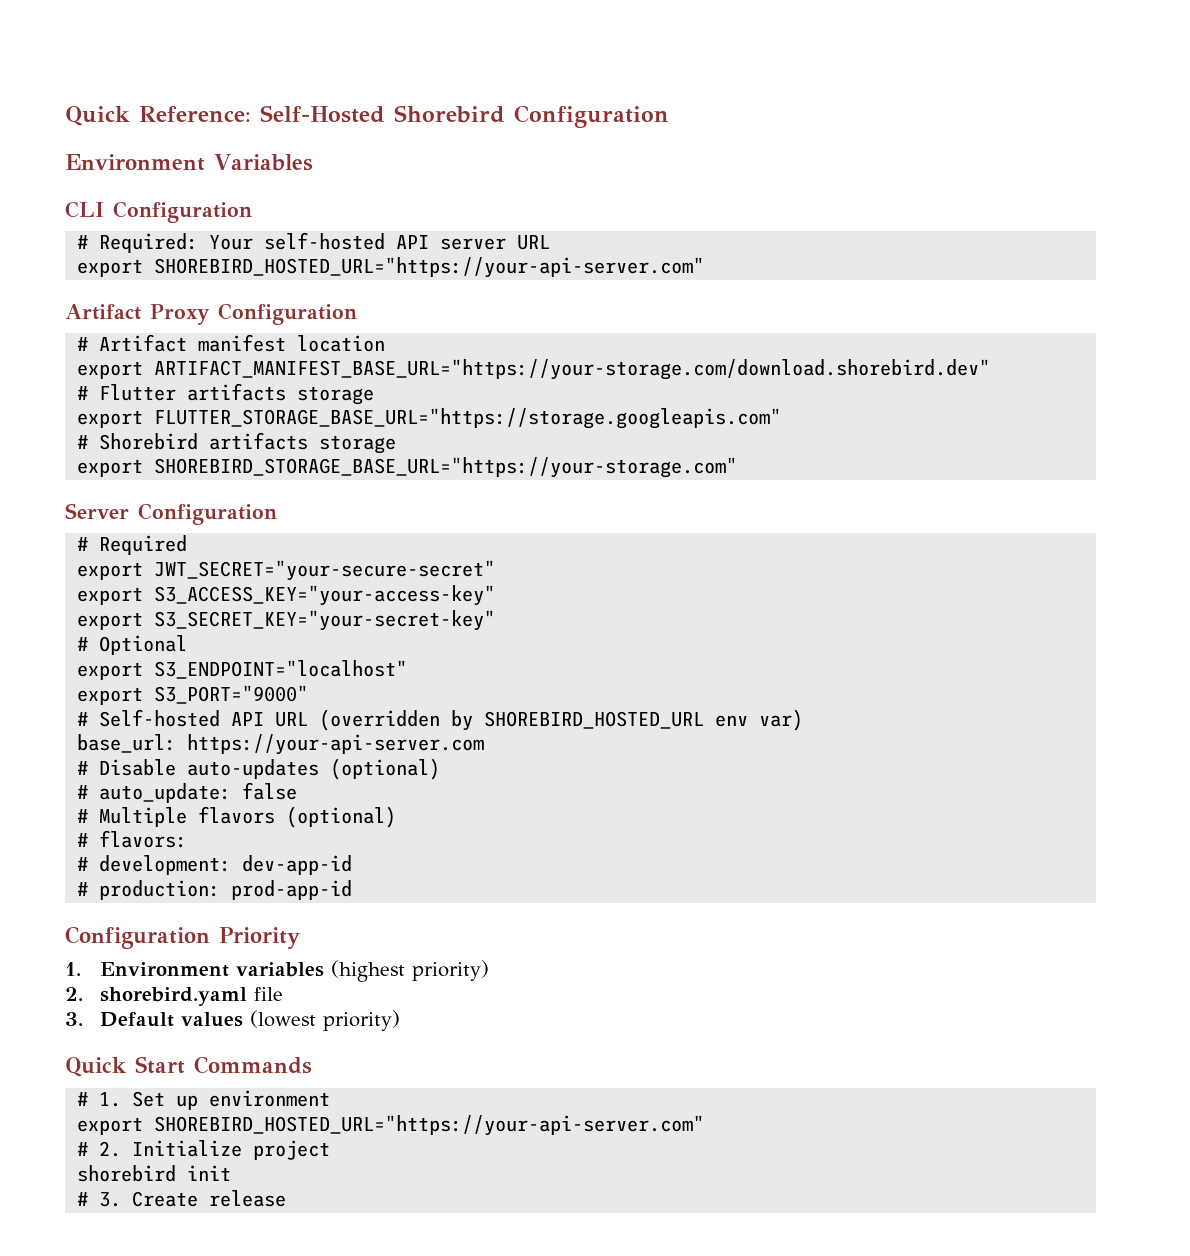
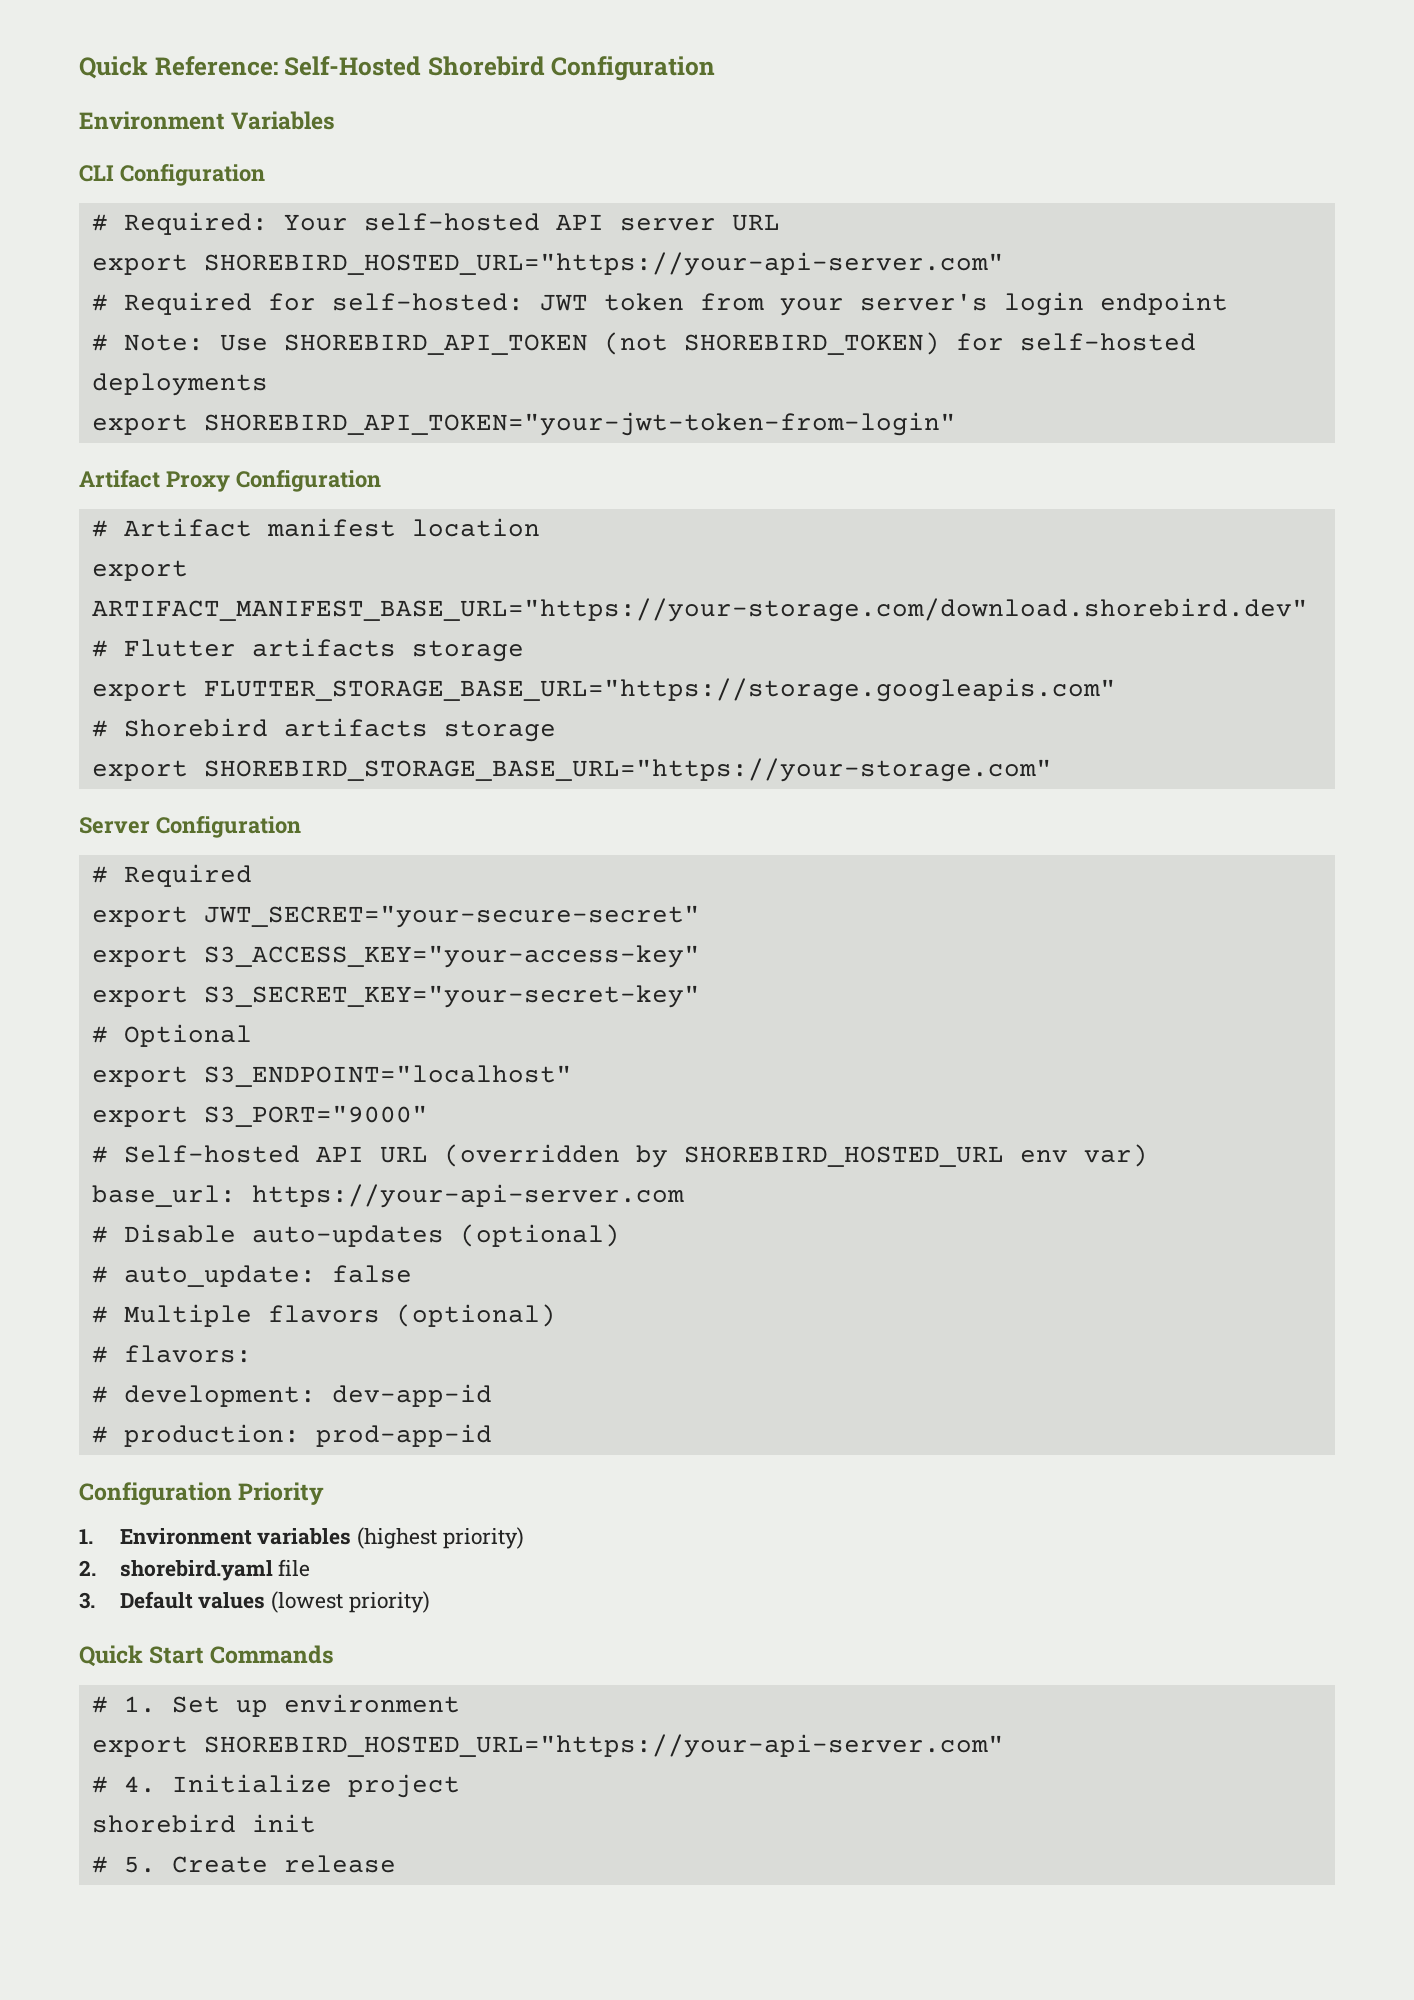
(705, 267) none -> [91,292,1228,316] [91,332,1196,355] [91,373,268,396] [91,412,956,436] // # Required for self-hosted: JWT token from your server's login endpoint // # Note: Use SHOREBIRD_API_TOKEN (not SHOREBIRD_TOKEN) for self-hosted deployments // export SHOREBIRD_API_TOKEN="your-jwt-token-from-login"
[99,1141,122,1157] 2. -> [123,1776,156,1793] 4.
[99,1192,122,1207] 3. -> [123,1856,156,1873] 5.

